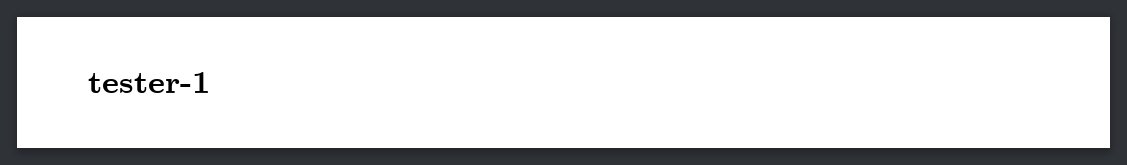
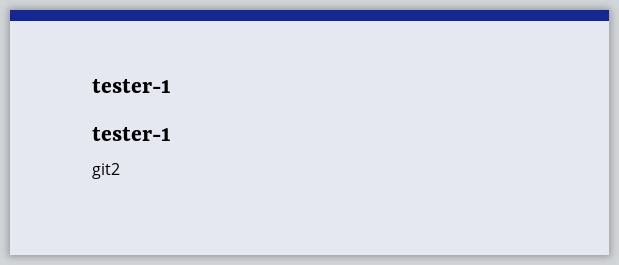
[88,72,210,93] tester-1 -> [92,79,171,93] [92,127,171,141] [92,163,120,179] tester-1 // tester-1 // git2

